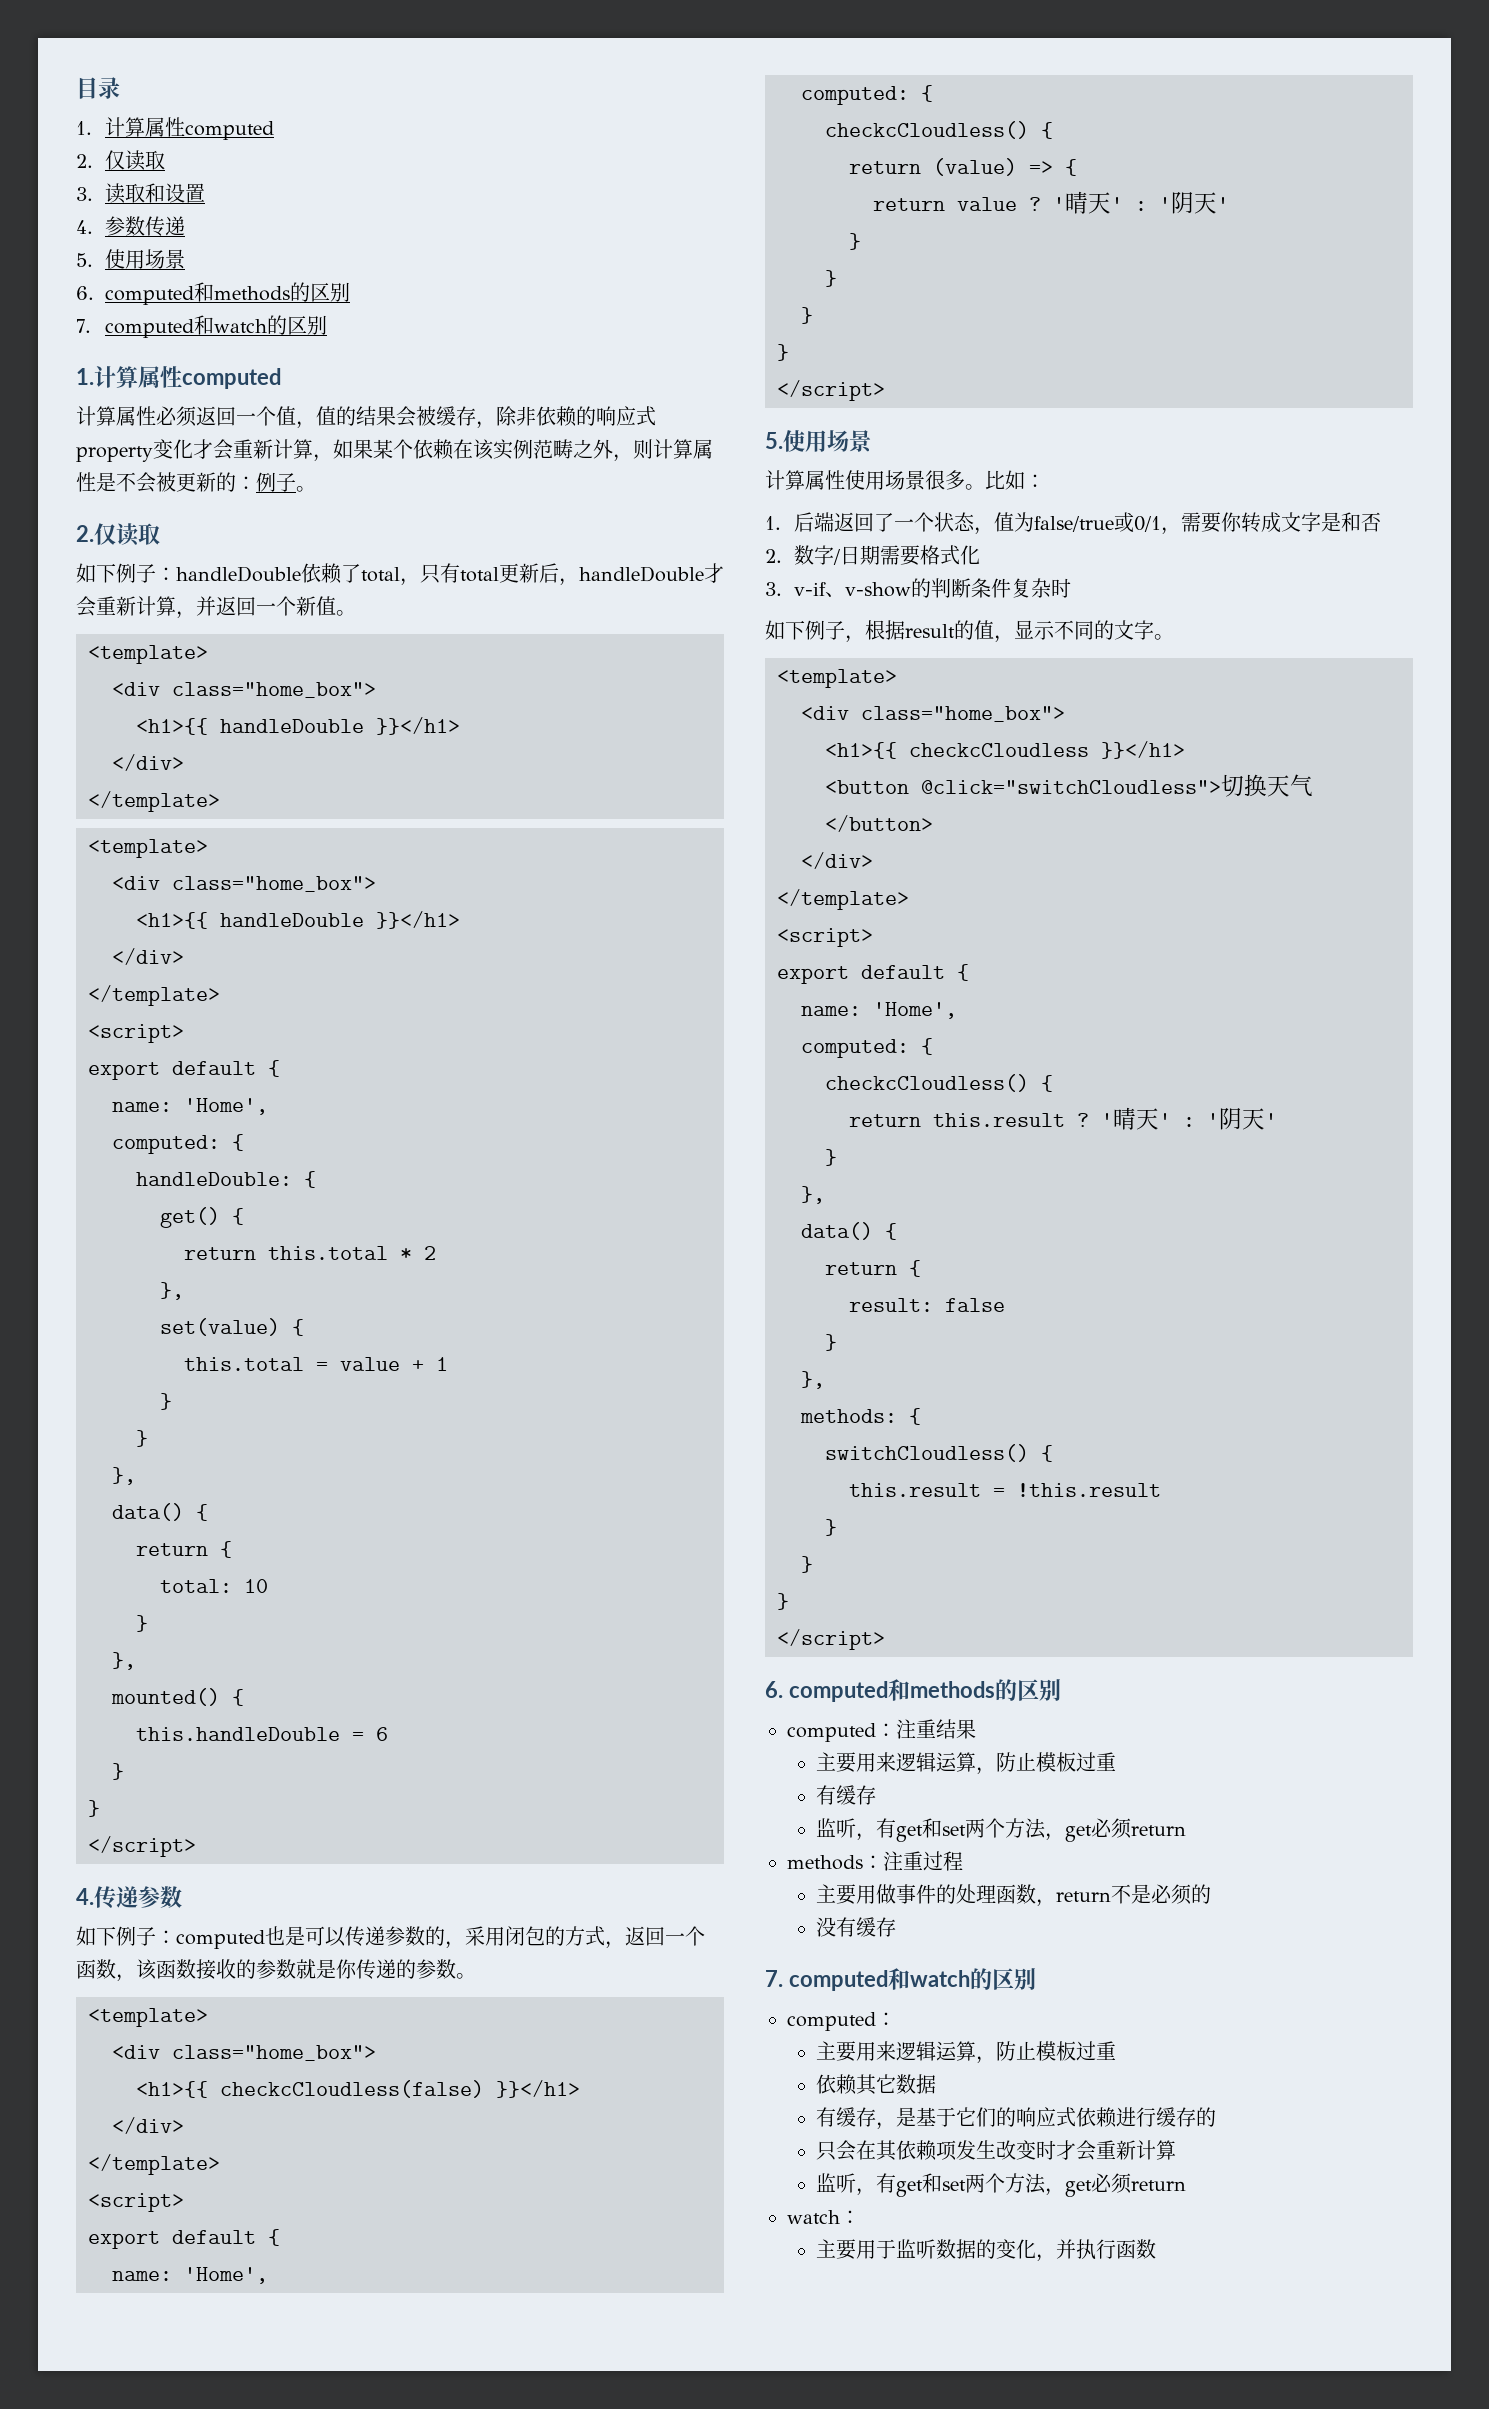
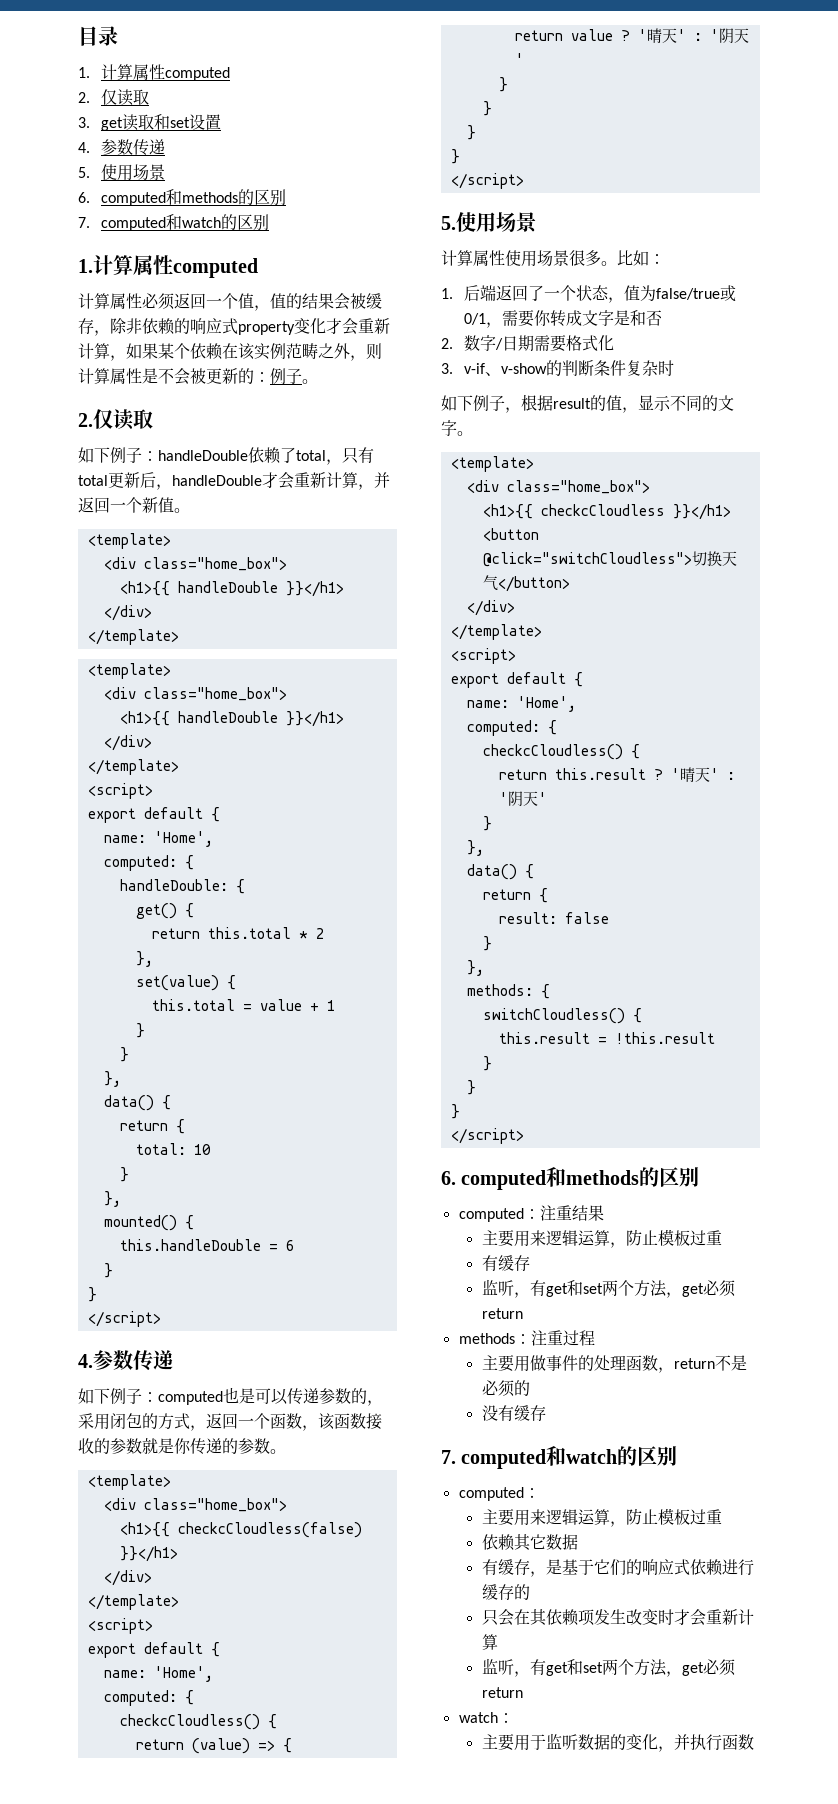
[105,183,166,204] 读取和 -> [101,114,191,131] get读取和set
[94,1886,182,1909] 传递参数 -> [93,1350,173,1371] 参数传递

